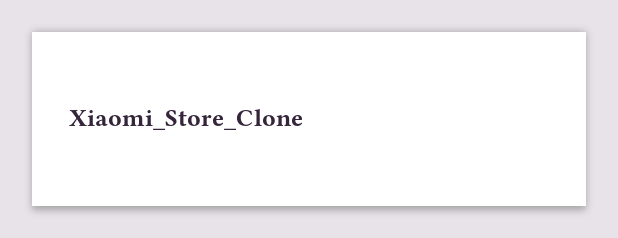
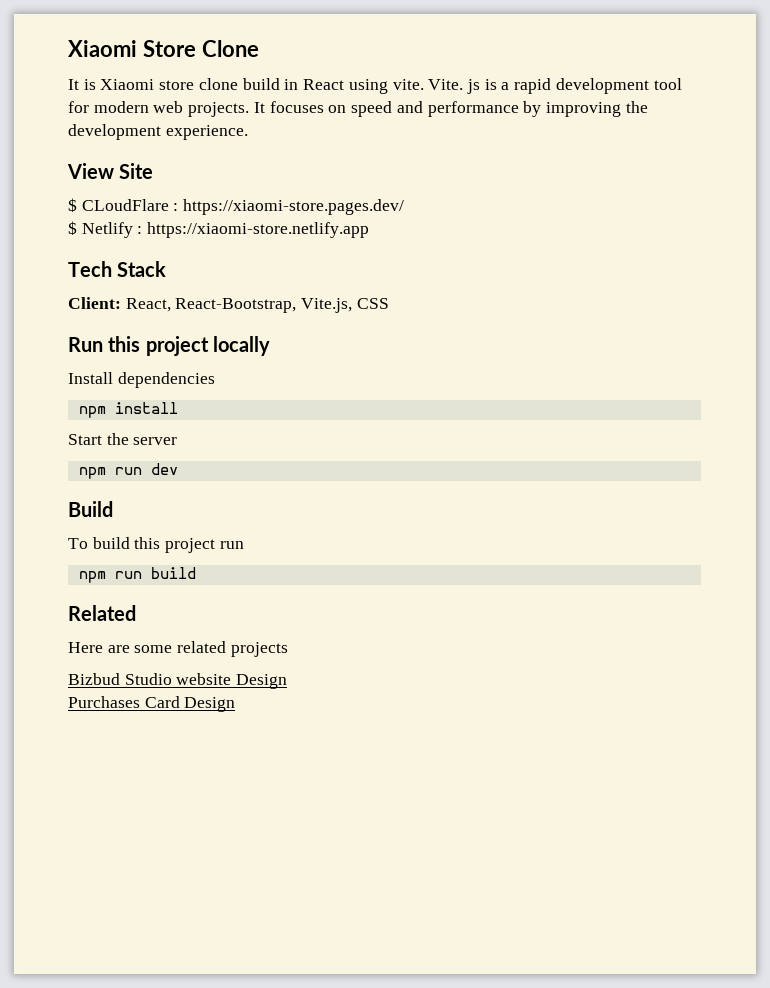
[69,109,303,130] Xiaomi_Store_Clone -> [68,40,259,57] [68,78,682,94] [68,101,648,117] [68,124,248,140] [67,163,154,179] [68,198,405,215] [68,221,370,238] [68,261,167,277] [68,297,389,313] [68,336,271,356] [68,372,215,388] [78,402,178,418] [68,433,178,445] [78,463,178,479] [68,501,113,517] [68,537,244,553] [78,567,196,583] [68,605,136,621] [68,641,288,657] [68,673,288,689] [68,696,236,712] Xiaomi Store Clone // It is Xiaomi store clone build in React using vite. Vite. js is a rapid development tool for modern web projects. It focuses on speed and performance by improving the development experience. // View Site // $ CLoudFlare : https://xiaomi-store.pages.dev/ // $ Netlify : https://xiaomi-store.netlify.app // Tech Stack // Client: React, React-Bootstrap, Vite.js, CSS // Run this project locally // Install dependencies // npm install // Start the server // npm run dev // Build // To build this project run // npm run build // Related // Here are some related projects // Bizbud Studio website Design // Purchases Card Design

